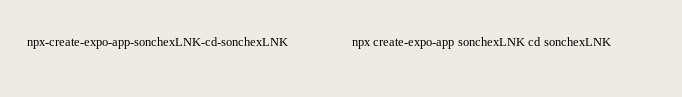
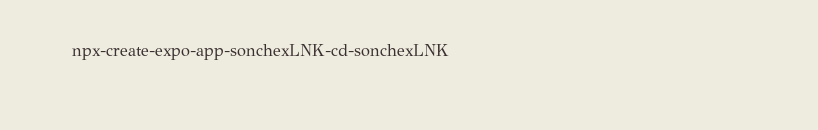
[352,37,611,49] // npx create-expo-app sonchexLNK cd sonchexLNK -> (449, 52) none

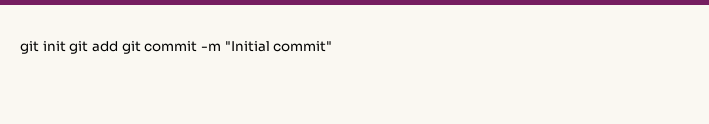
[72,44,449,60] npx-create-expo-app-sonchexLNK-cd-sonchexLNK -> [20,41,333,54] git init git add git commit -m "Initial commit"

